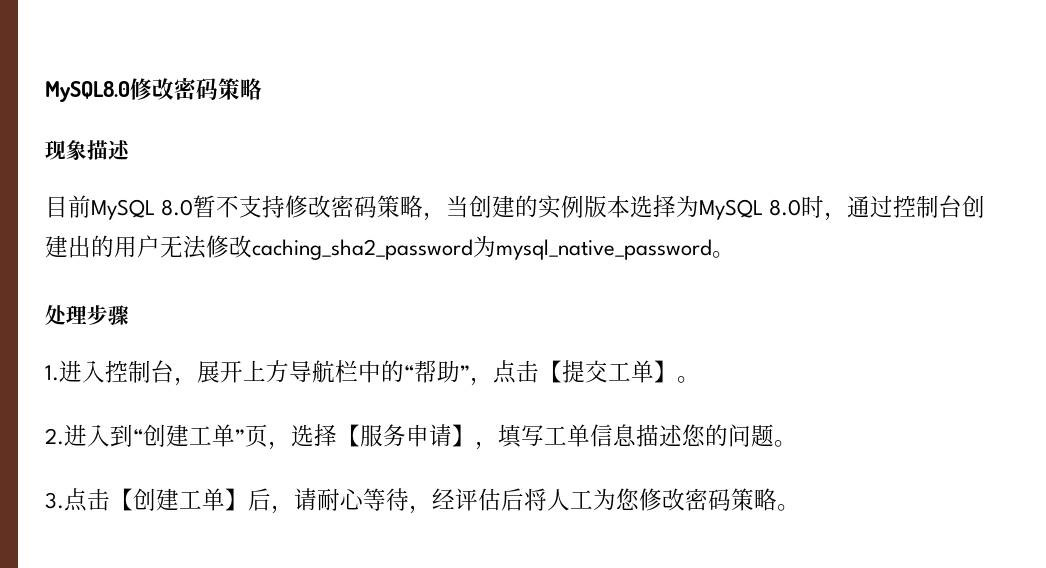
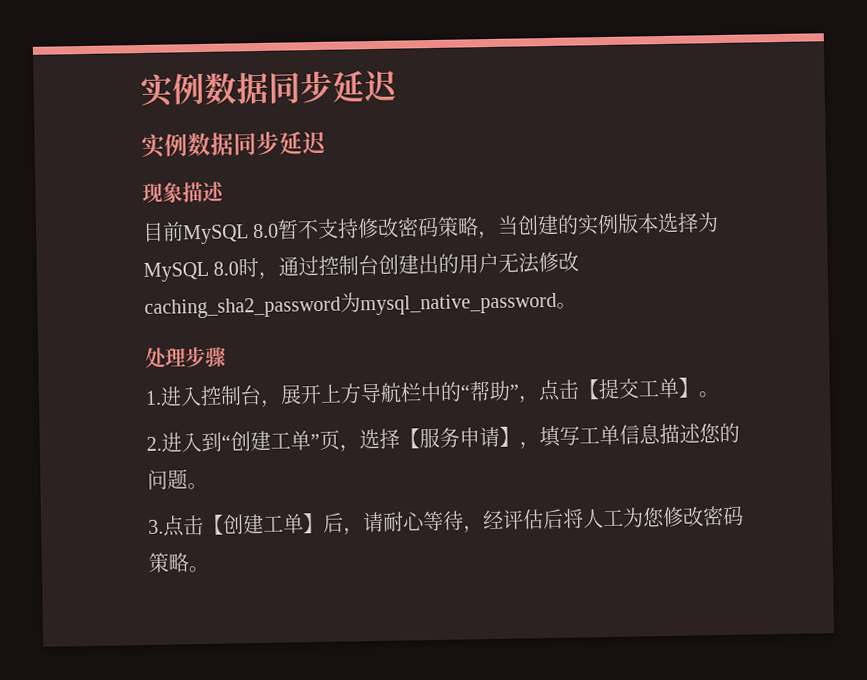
[45,78,262,102] MySQL8.0修改密码策略 -> [140,70,398,109] [141,130,327,159] 实例数据同步延迟 // 实例数据同步延迟

